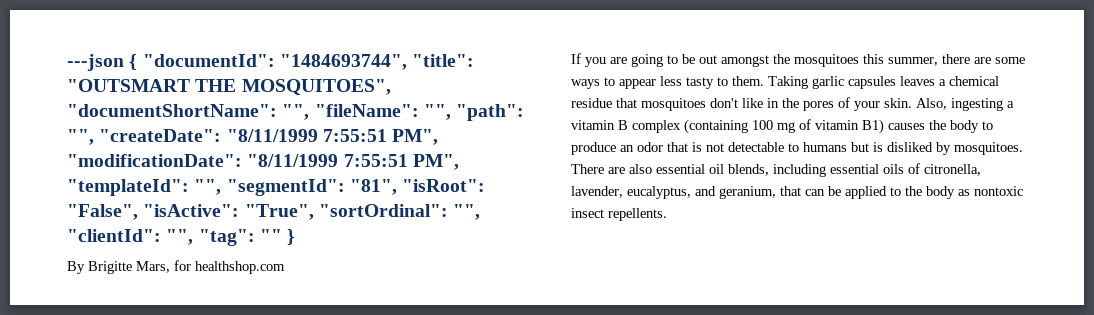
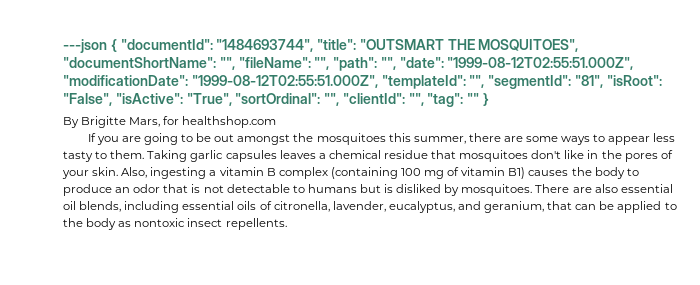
[99,129,439,145] [67,154,459,170] "createDate": "8/11/1999 7:55:51 PM", "modificationDate": "8/11/1999 7:55:51 PM", -> [399,57,634,70] [63,75,378,88] "date": "1999-08-12T02:55:51.000Z", "modificationDate": "1999-08-12T02:55:51.000Z",

